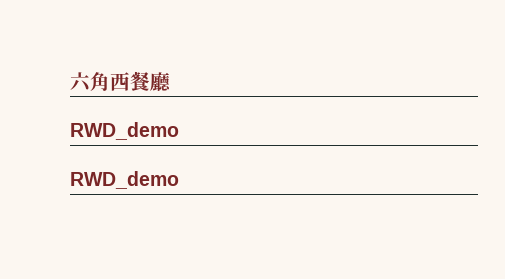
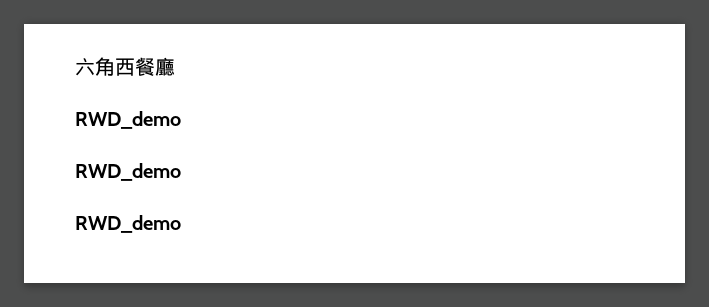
(179, 180) none -> [75,215,181,233] // RWD_demo

